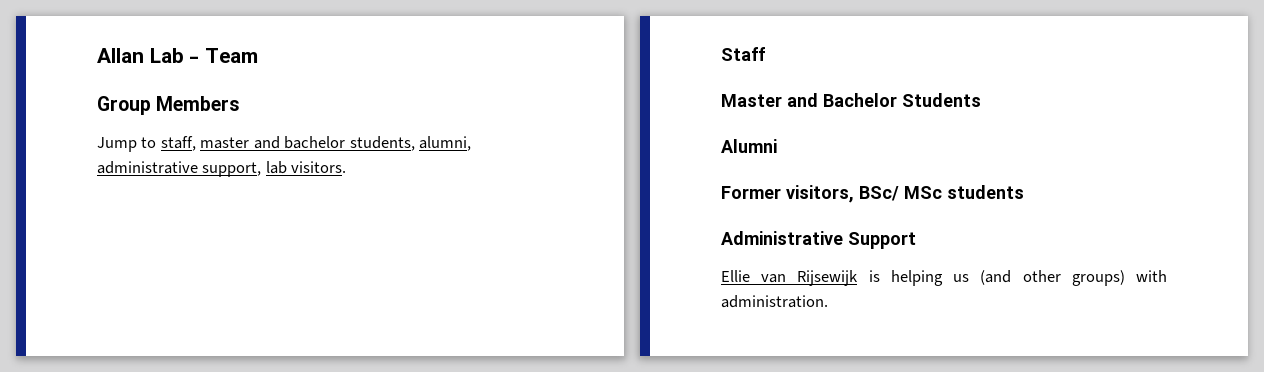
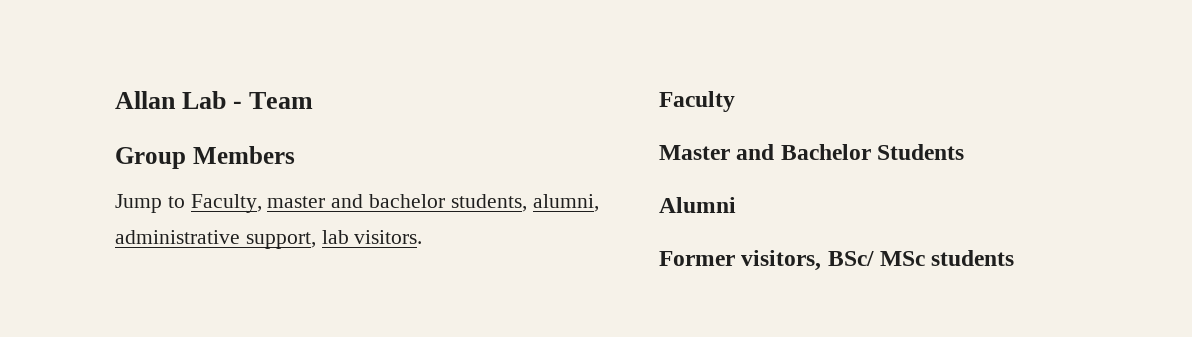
[160,136,196,151] staff, -> [190,194,262,213] Faculty,
[721,47,765,61] Staff -> [659,91,735,112] Faculty
[721,231,916,249] [721,270,1167,286] [721,295,828,308] // Administrative Support // Ellie van Rijsewijk is helping us (and other groups) with administration. -> (1015, 258) none

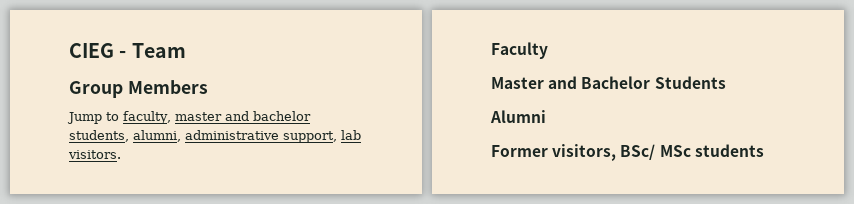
[115,91,227,109] Allan Lab -> [69,43,114,58] CIEG
[190,194,262,213] Faculty, -> [123,111,171,124] faculty,

